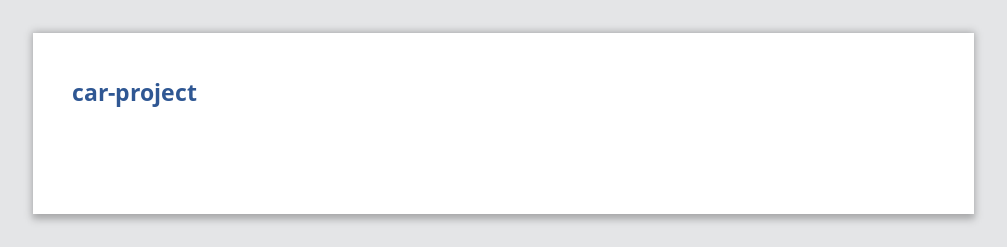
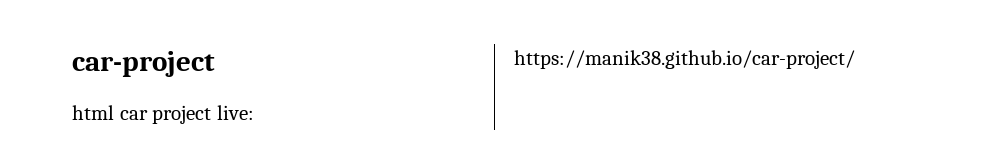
(197, 95) none -> [72,105,254,124] [514,50,855,69] // html car project live: https://manik38.github.io/car-project/

